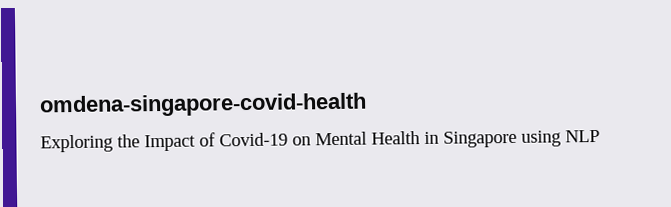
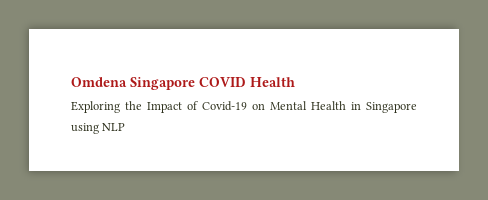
[39,92,367,118] omdena-singapore-covid-health -> [71,77,295,90] Omdena Singapore COVID Health

